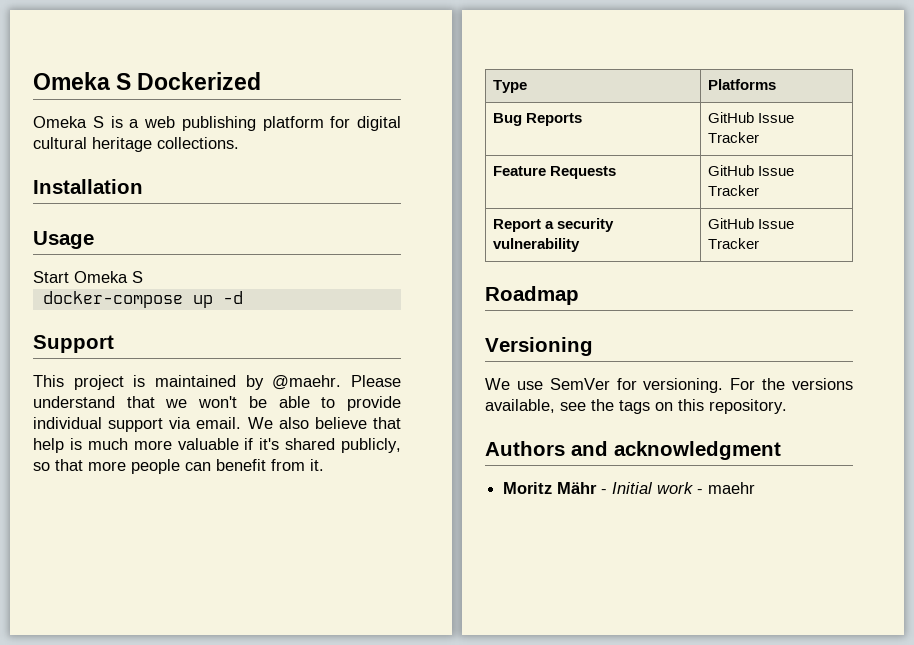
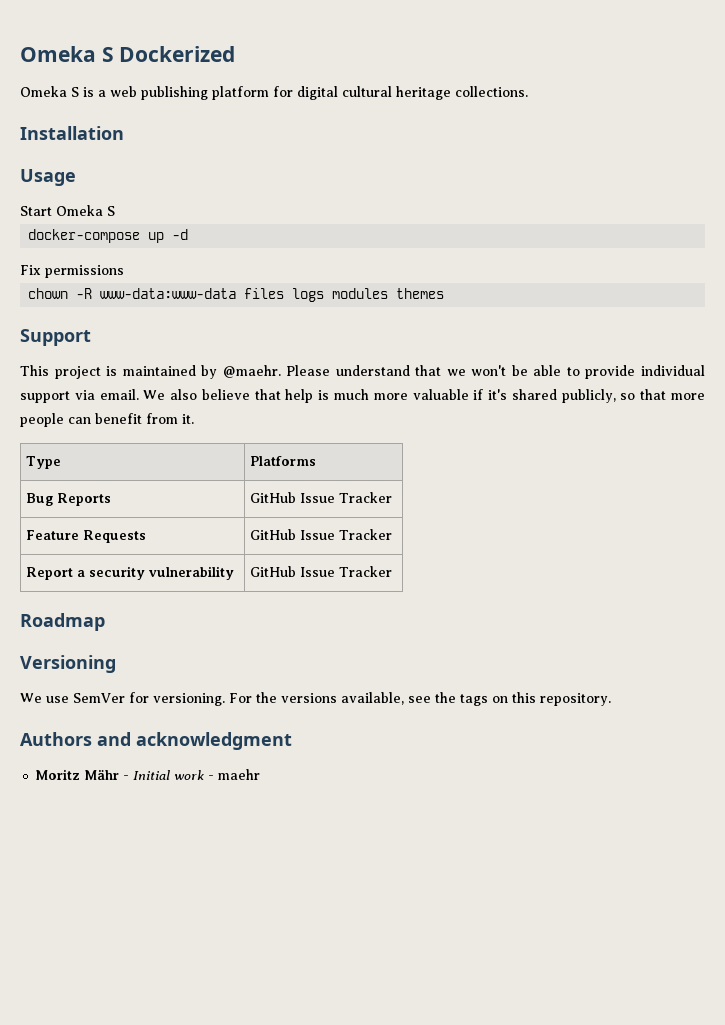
(243, 297) none -> [20,265,124,278] [28,288,445,302] // Fix permissions // chown -R www-data:www-data files logs modules themes

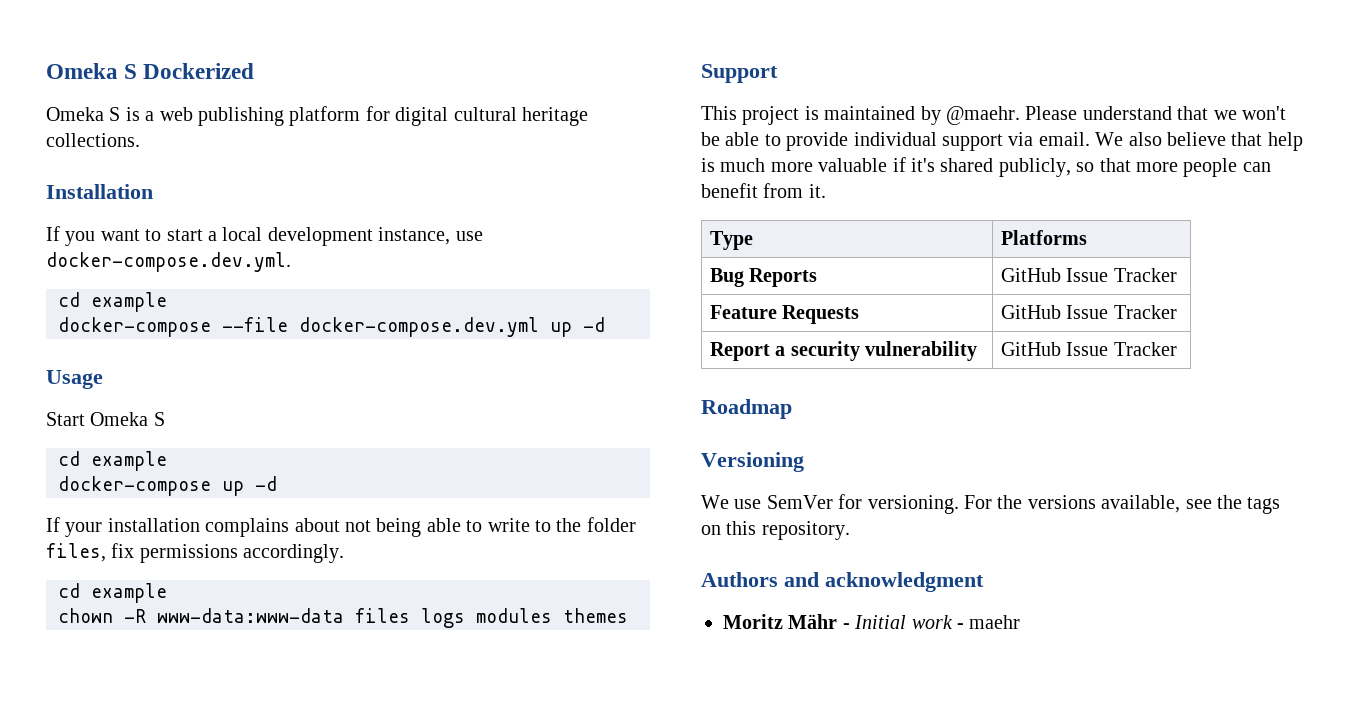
(124, 133) none -> [46,226,483,246] [46,252,291,272] [58,292,167,312] [58,317,605,337] // If you want to start a local development instance, use docker-compose.dev.yml. // cd example // docker-compose --file docker-compose.dev.yml up -d
(115, 211) none -> [58,451,167,471] // cd example
[20,265,124,278] Fix permissions -> [46,517,636,537] [46,543,345,563] [58,583,167,603] If your installation complains about not being able to write to the folder files, fix permissions accordingly. // cd example

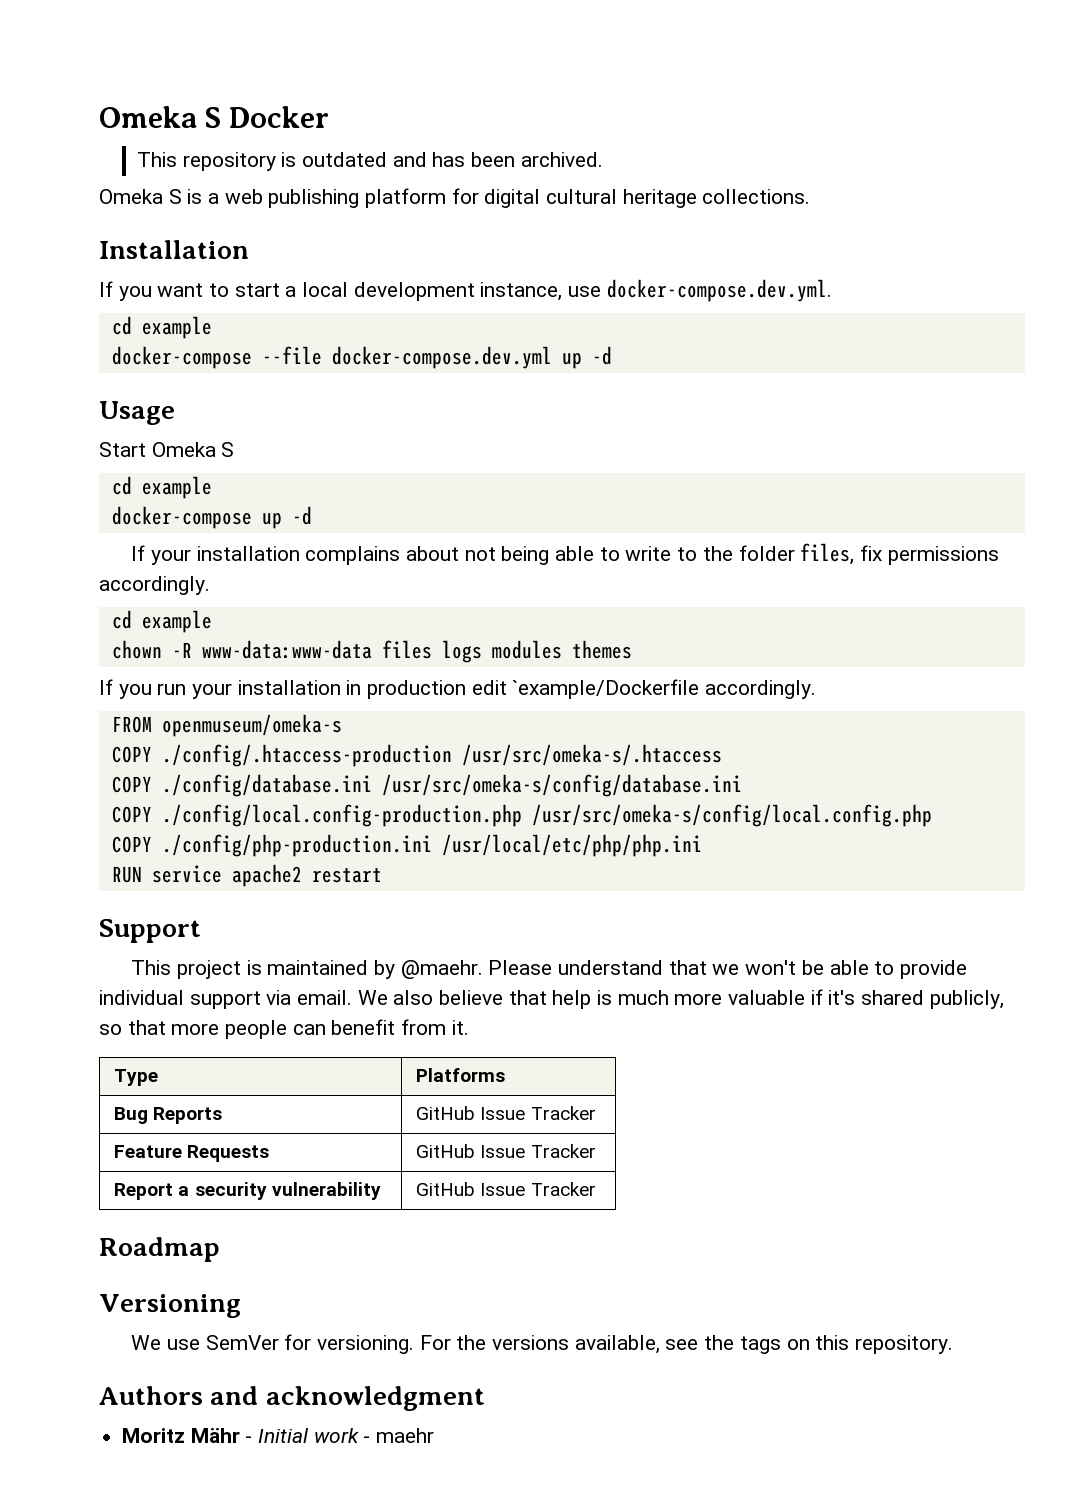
[46,63,255,79] Omeka S Dockerized -> [99,106,330,128] [137,152,603,171] Omeka S Docker // This repository is outdated and has been archived.
(628, 615) none -> [99,679,817,699] [111,714,342,737] [111,744,722,767] [111,774,742,797] [111,804,932,827] [111,834,702,857] [111,864,382,887] // If you run your installation in production edit `example/Dockerfile accordingly. // FROM openmuseum/omeka-s // COPY ./config/.htaccess-production /usr/src/omeka-s/.htaccess // COPY ./config/database.ini /usr/src/omeka-s/config/database.ini // COPY ./config/local.config-production.php /usr/src/omeka-s/config/local.config.php // COPY ./config/php-production.ini /usr/local/etc/php/php.ini // RUN service apache2 restart

